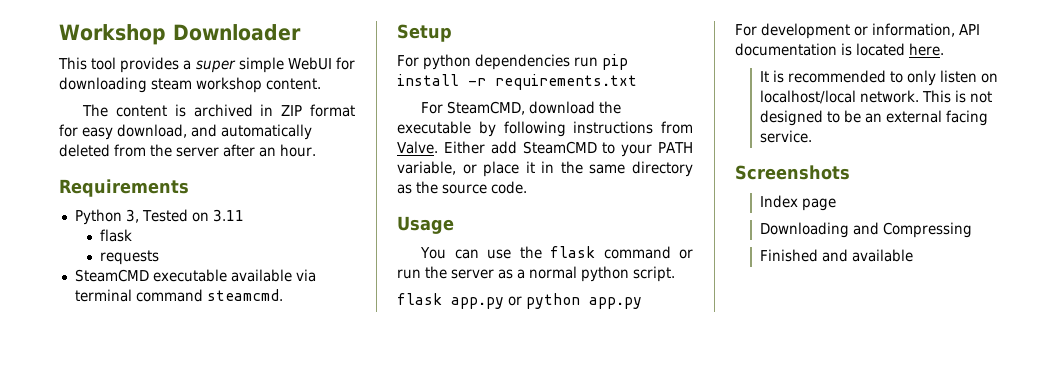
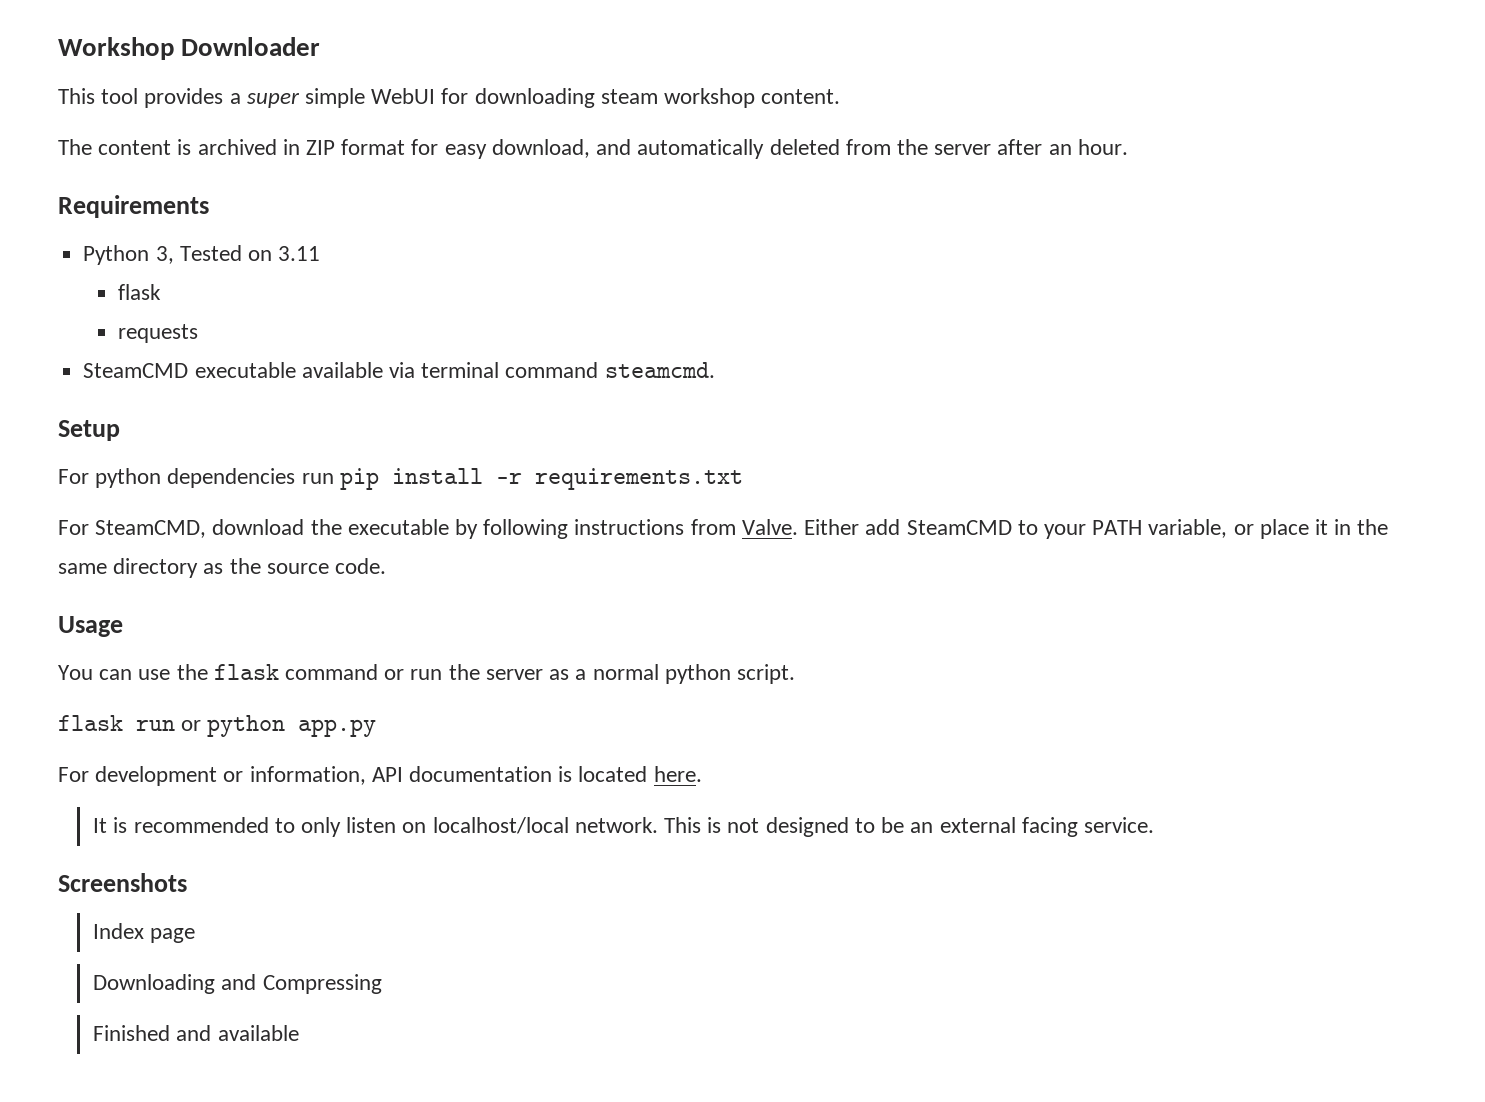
[451,297,504,309] app.py -> [136,720,175,731] run

